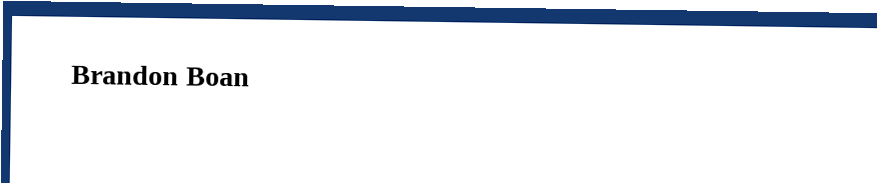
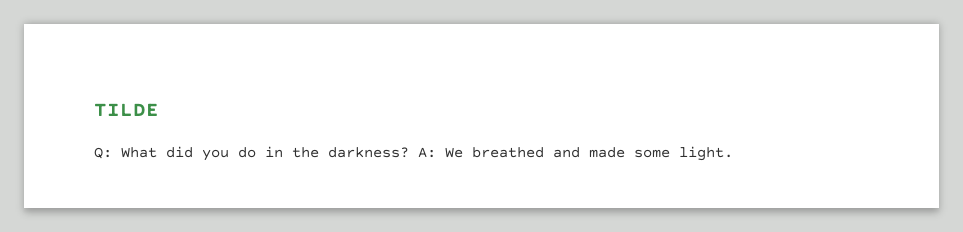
[71,64,250,87] Brandon Boan -> [94,103,159,116] [94,146,733,161] TILDE // Q: What did you do in the darkness? A: We breathed and made some light.

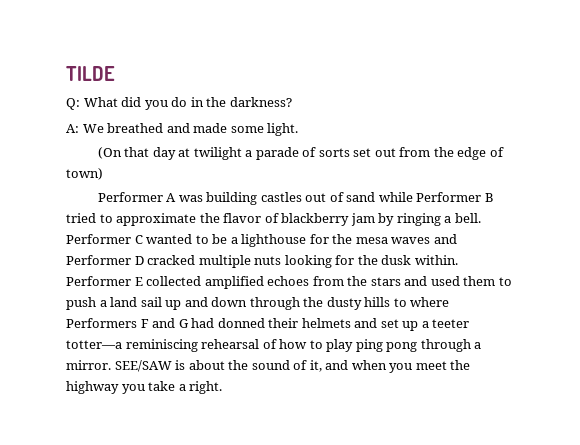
(409, 152) none -> (292, 102) //
(733, 153) none -> [97,147,504,160] [66,168,103,180] [97,192,494,205] [66,213,481,226] [66,234,457,247] [66,255,458,268] [66,276,512,289] [66,297,450,310] [66,318,470,331] [66,339,482,352] [66,360,471,373] [66,381,223,394] // (On that day at twilight a parade of sorts set out from the edge of town) // Performer A was building castles out of sand while Performer B tried to approximate the flavor of blackberry jam by ringing a bell. Performer C wanted to be a lighthouse for the mesa waves and Performer D cracked multiple nuts looking for the dusk within. Performer E collected amplified echoes from the stars and used them to push a land sail up and down through the dusty hills to where Performers F and G had donned their helmets and set up a teeter totter—a reminiscing rehearsal of how to play ping pong through a mirror. SEE/SAW is about the sound of it, and when you meet the highway you take a right.

